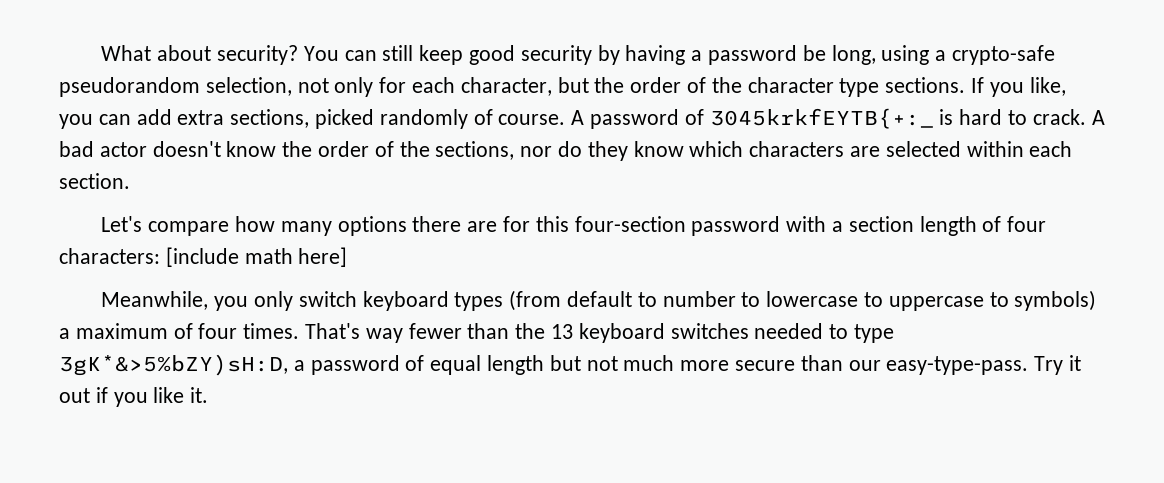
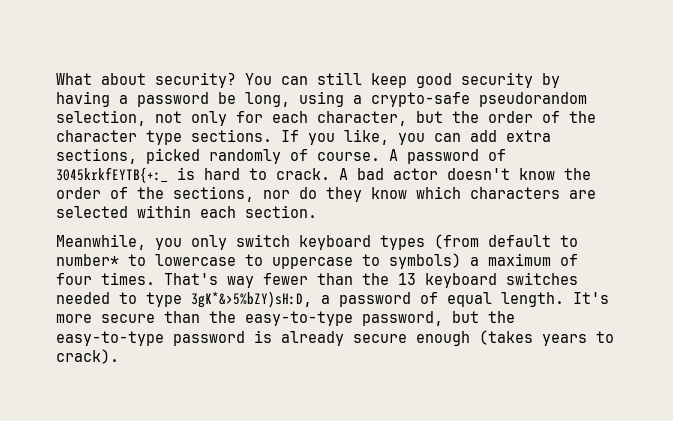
[101,216,1047,236] [59,247,348,267] // Let's compare how many options there are for this four-section password with a section length of four characters: [include math here] -> (317, 211) none
[662,291,736,307] number -> [56,254,119,266] number*
[487,355,1082,375] [59,387,209,407] length but not much more secure than our easy-type-pass. Try it out if you like it. -> [501,292,609,307] [56,311,515,326] [56,330,614,346] [56,349,119,364] length. It's more secure than the easy-to-type password, but the easy-to-type password is already secure enough (takes years to crack).

